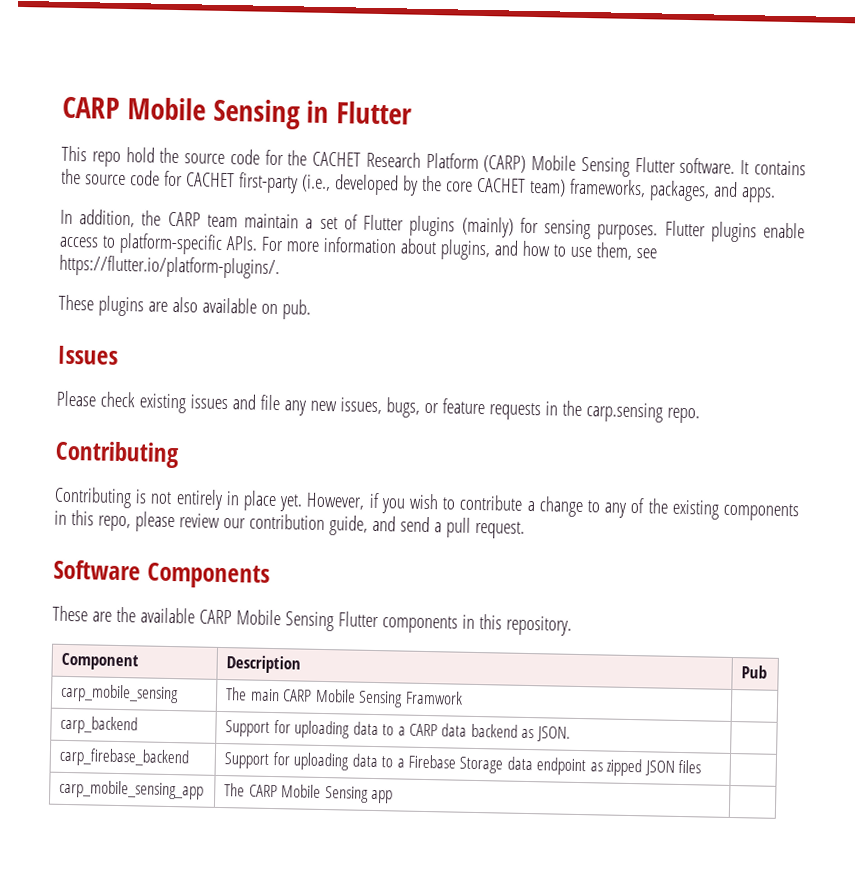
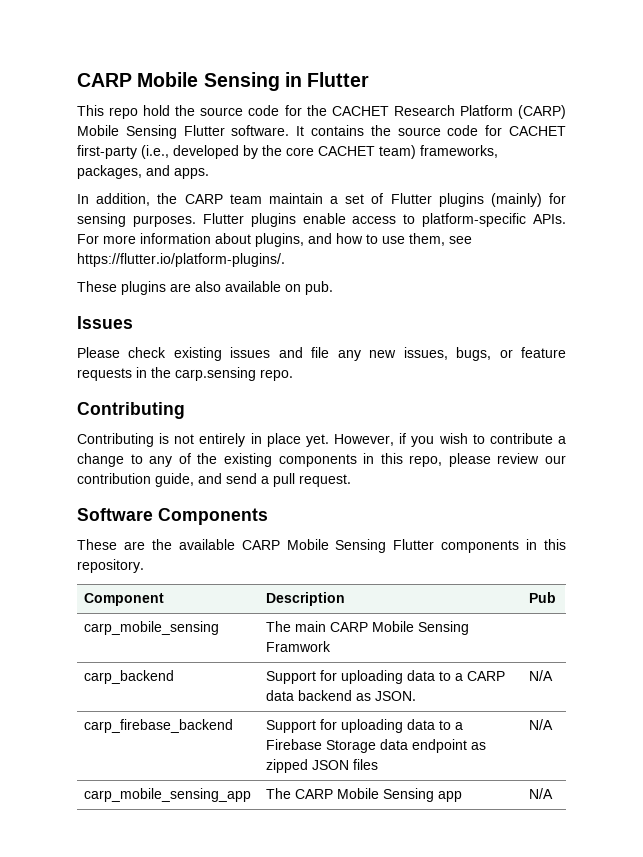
(571, 734) none -> [529,670,554,681] N/A
(702, 766) none -> [529,719,554,730] N/A
(394, 796) none -> [529,788,554,799] N/A

